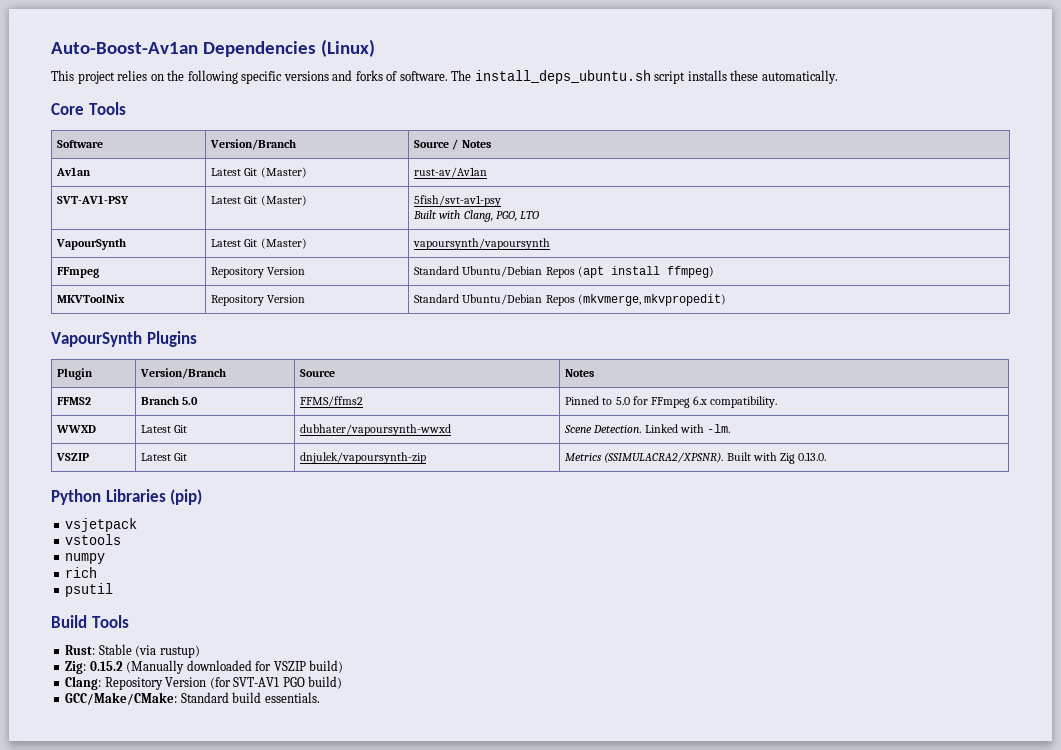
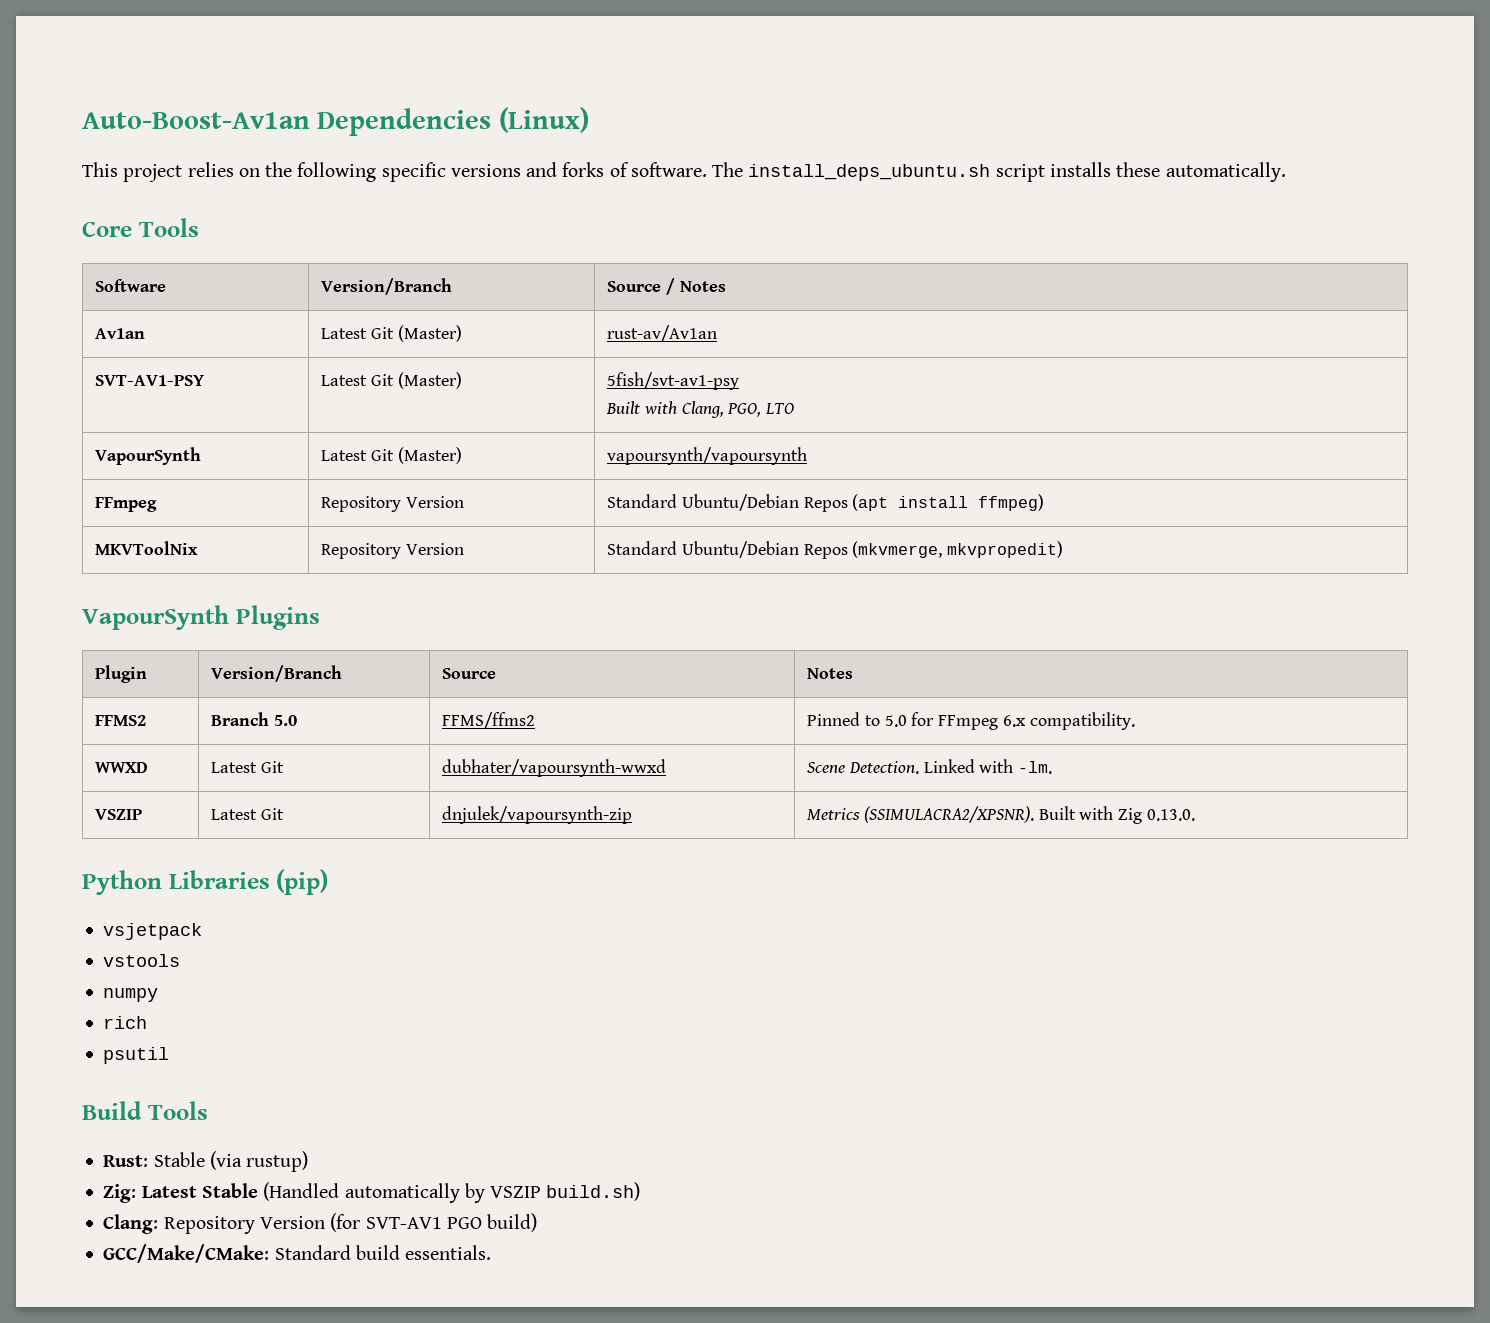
[89,660,344,674] 0.15.2 (Manually downloaded for VSZIP build) -> [141,1182,641,1203] Latest Stable (Handled automatically by VSZIP build.sh)

